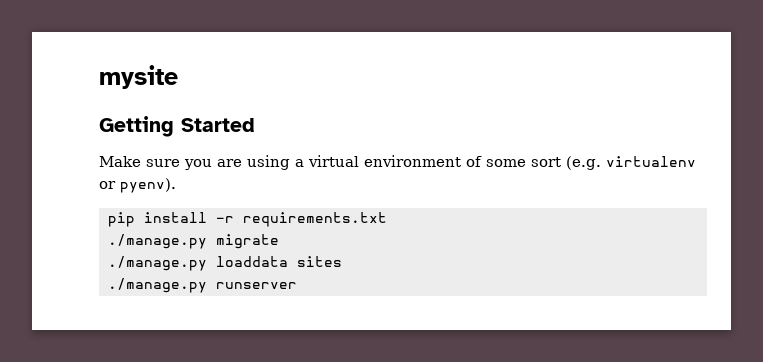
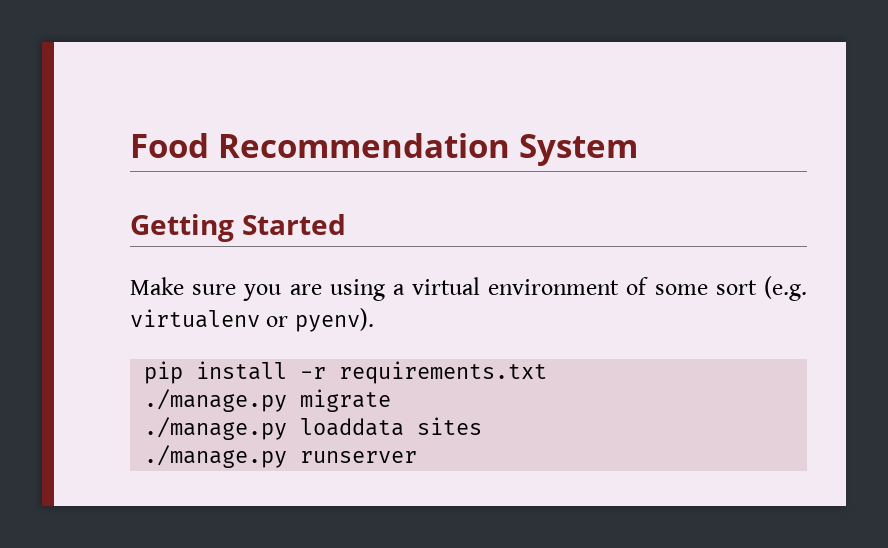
[99,65,178,89] mysite -> [130,133,638,166] Food Recommendation System

